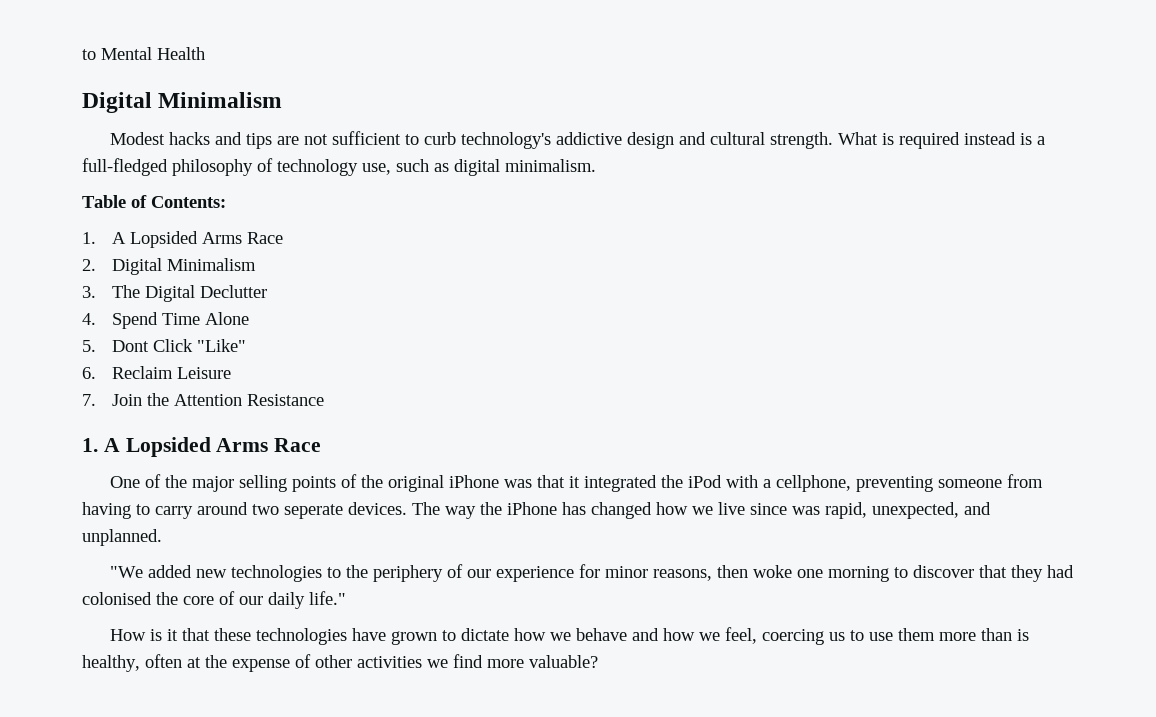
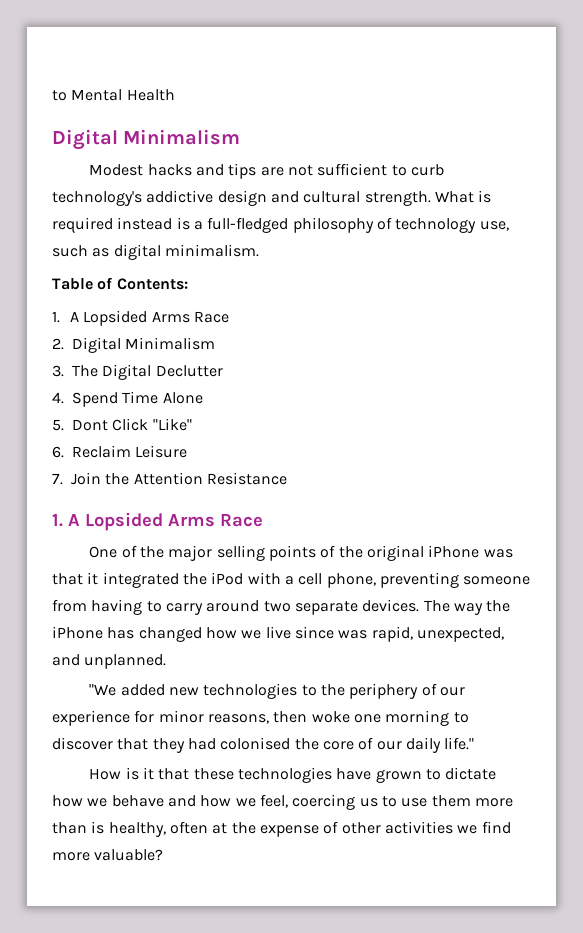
[775,475,851,492] cellphone, -> [298,573,376,588] cell phone,
[284,504,343,519] seperate -> [294,601,358,615] separate

